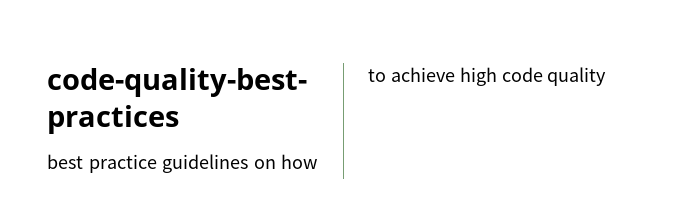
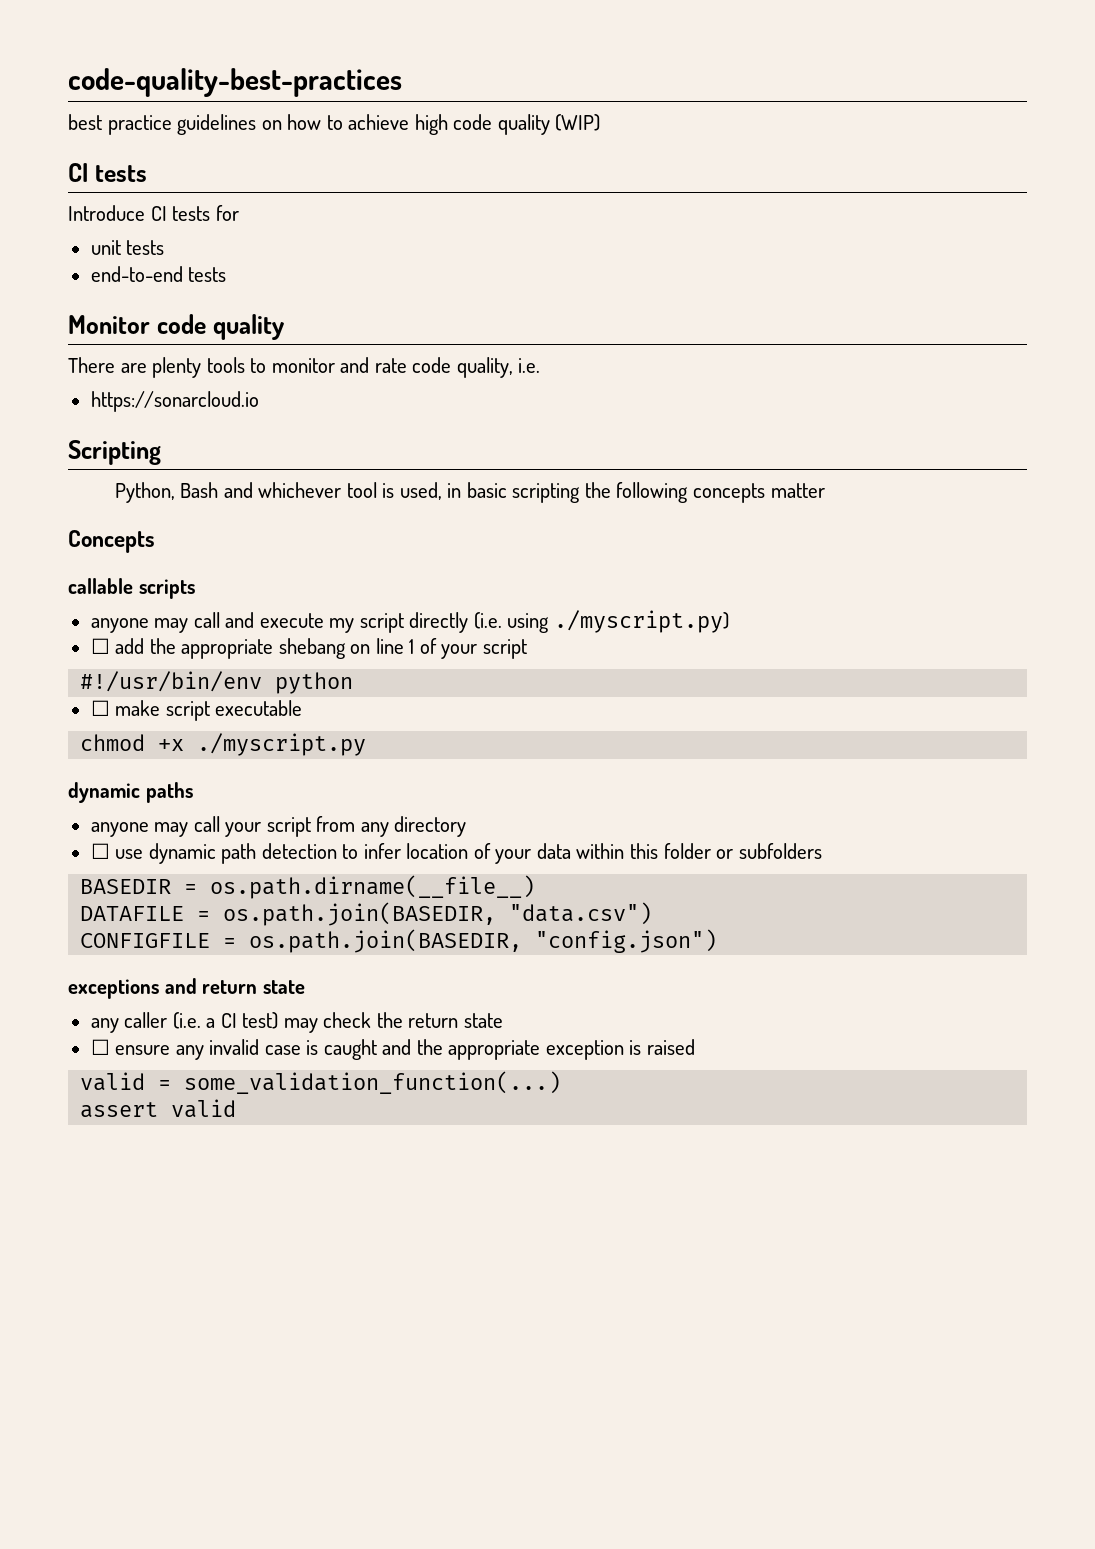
(607, 76) none -> [555,114,601,131] [68,163,147,182] [68,205,239,221] [90,240,165,255] [90,266,227,282] [68,314,284,340] [68,357,541,378] [90,391,260,412] [68,440,161,465] [114,482,825,503] [68,530,155,553] [68,578,195,599] [90,610,729,633] [90,638,527,659] [80,671,354,694] [90,700,303,721] [80,733,367,756] [68,782,193,803] [90,816,467,837] [90,843,822,864] [80,875,536,899] [80,902,653,926] [80,929,718,953] [68,978,305,999] [90,1012,503,1033] [90,1039,695,1060] [80,1071,562,1094] [80,1099,237,1118] (WIP) // CI tests // Introduce CI tests for // unit tests // end-to-end tests // Monitor code quality // There are plenty tools to monitor and rate code quality, i.e. // https://sonarcloud.io // Scripting // Python, Bash and whichever tool is used, in basic scripting the following concepts matter // Concepts // callable scripts // anyone may call and execute my script directly (i.e. using ./myscript.py) // ☐ add the appropriate shebang on line 1 of your script // #!/usr/bin/env python // ☐ make script executable // chmod +x ./myscript.py // dynamic paths // anyone may call your script from any directory // ☐ use dynamic path detection to infer location of your data within this folder or subfolders // BASEDIR = os.path.dirname(__file__) // DATAFILE = os.path.join(BASEDIR, "data.csv") // CONFIGFILE = os.path.join(BASEDIR, "config.json") // exceptions and return state // any caller (i.e. a CI test) may check the return state // ☐ ensure any invalid case is caught and the appropriate exception is raised // valid = some_validation_function(...) // assert valid

